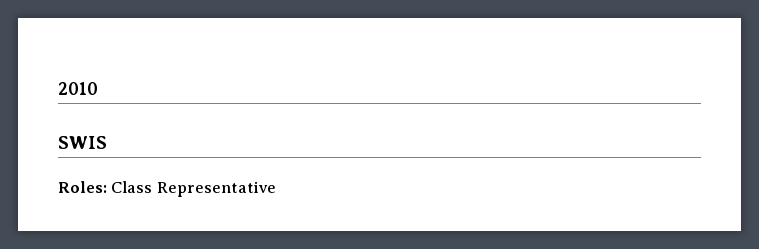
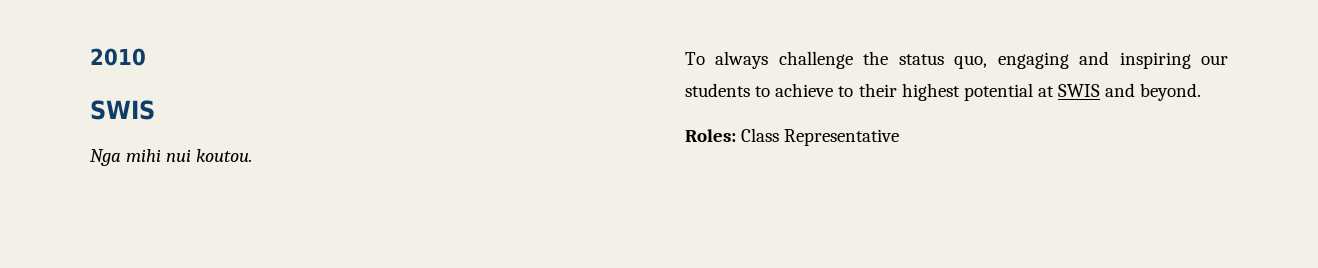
(107, 142) none -> [90,149,253,166] [685,51,1228,69] [685,83,1202,101] // Nga mihi nui koutou. // To always challenge the status quo, engaging and inspiring our students to achieve to their highest potential at SWIS and beyond.

